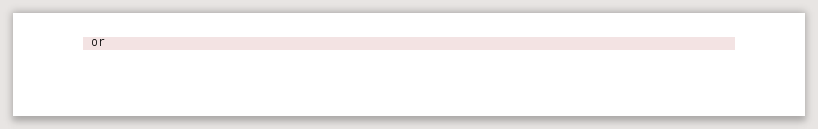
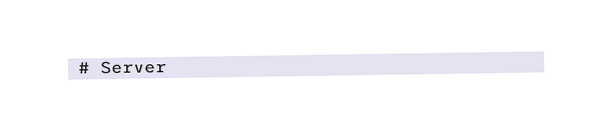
[91,38,106,46] or -> [77,60,167,75] # Server

